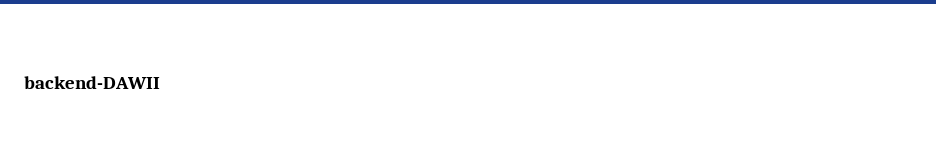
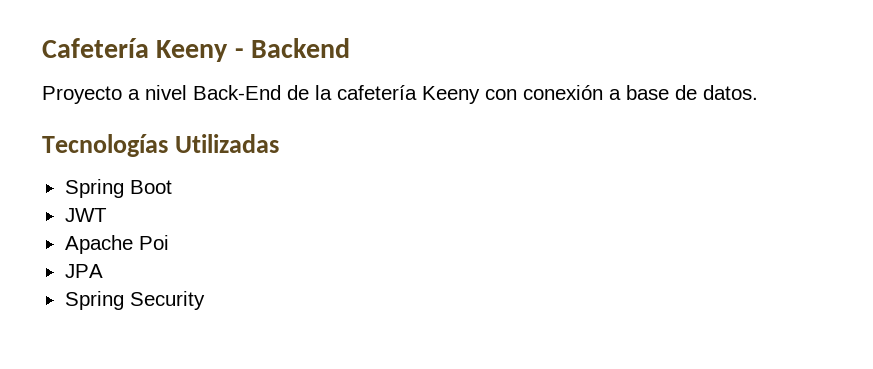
[24,76,160,89] backend-DAWII -> [42,38,351,62] [42,85,758,104] [42,134,279,157] [64,179,172,198] [64,208,107,222] [64,235,169,254] [64,264,103,278] [64,291,205,310] Cafetería Keeny - Backend // Proyecto a nivel Back-End de la cafetería Keeny con conexión a base de datos. // Tecnologías Utilizadas // Spring Boot // JWT // Apache Poi // JPA // Spring Security

